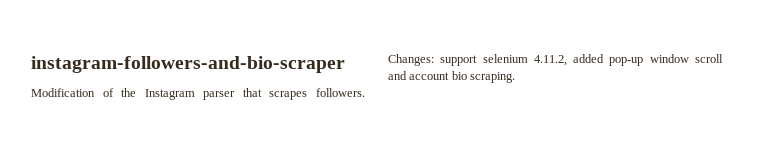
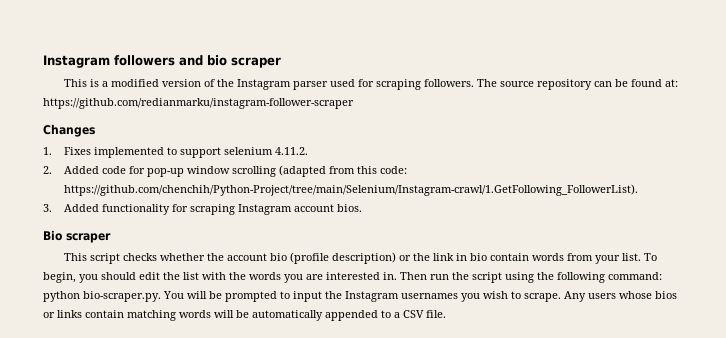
[31,56,345,73] [31,88,365,100] [388,54,723,66] [388,71,516,83] instagram-followers-and-bio-scraper // Modification of the Instagram parser that scrapes followers. Changes: support selenium 4.11.2, added pop-up window scroll and account bio scraping. -> [43,55,281,68] [64,79,679,90] [43,98,354,109] [43,124,95,137] [43,147,309,158] [43,165,408,177] [64,184,639,196] [43,204,363,215] [43,230,111,243] [64,252,658,264] [43,272,662,283] [43,291,677,302] [43,310,446,321] Instagram followers and bio scraper // This is a modified version of the Instagram parser used for scraping followers. The source repository can be found at: https://github.com/redianmarku/instagram-follower-scraper // Changes // 1. Fixes implemented to support selenium 4.11.2. // 2. Added code for pop-up window scrolling (adapted from this code: https://github.com/chenchih/Python-Project/tree/main/Selenium/Instagram-crawl/1.GetFollowing_FollowerList). // 3. Added functionality for scraping Instagram account bios. // Bio scraper // This script checks whether the account bio (profile description) or the link in bio contain words from your list. To begin, you should edit the list with the words you are interested in. Then run the script using the following command: python bio-scraper.py. You will be prompted to input the Instagram usernames you wish to scrape. Any users whose bios or links contain matching words will be automatically appended to a CSV file.

